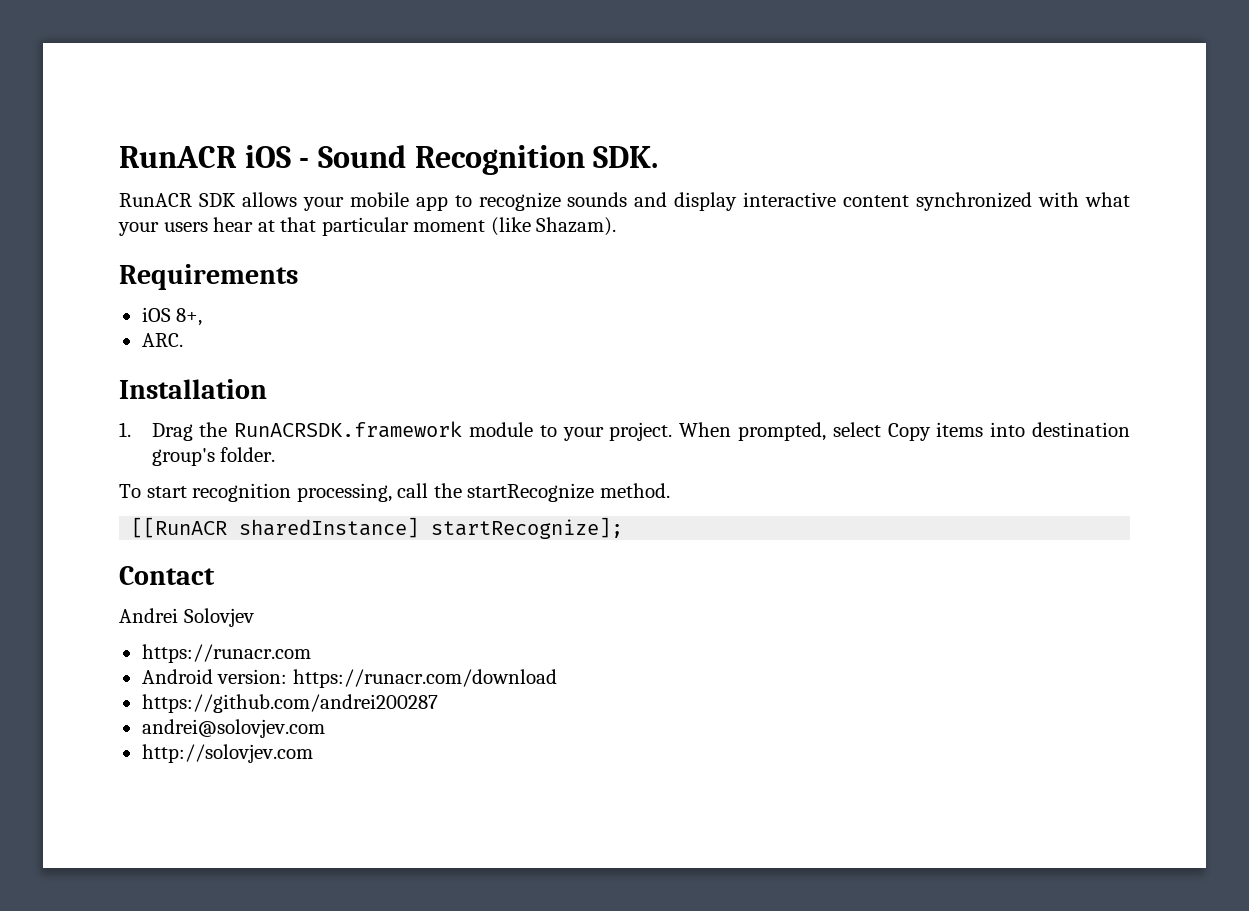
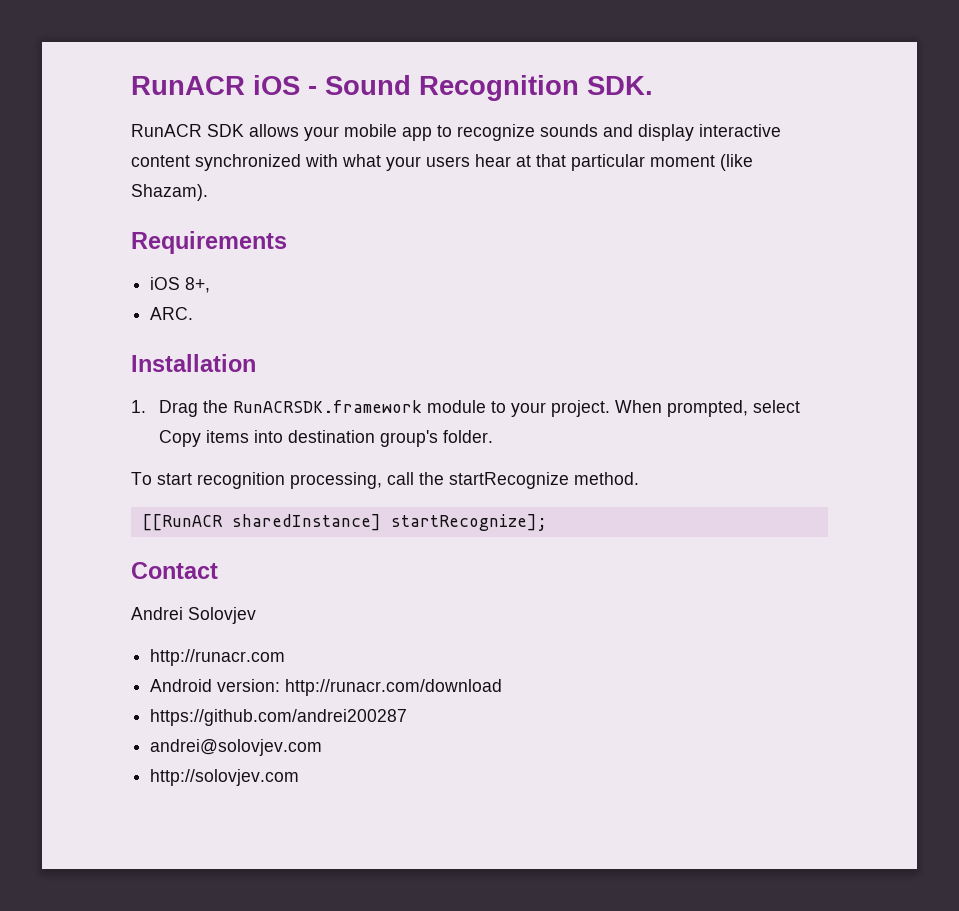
[141,644,311,663] https://runacr.com -> [150,649,286,666] http://runacr.com
[292,669,557,688] https://runacr.com/download -> [285,679,503,696] http://runacr.com/download

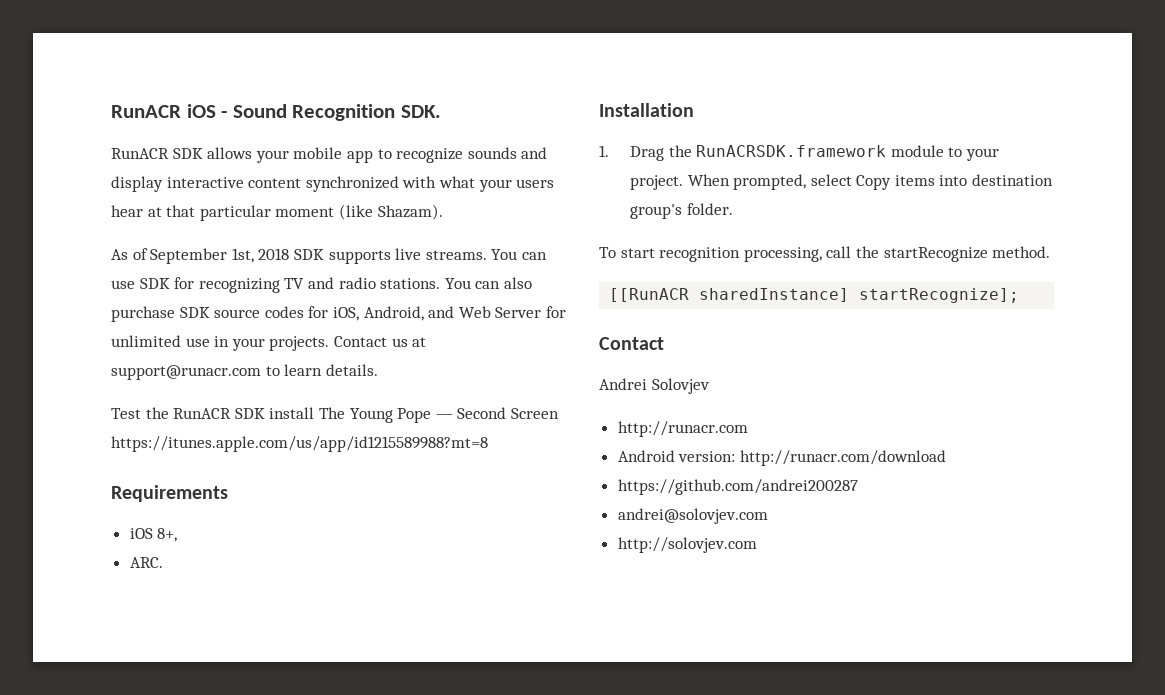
(208, 192) none -> [111,248,547,264] [111,277,532,293] [111,306,566,322] [111,335,427,351] [111,364,378,380] [111,407,559,423] [111,436,488,452] // As of September 1st, 2018 SDK supports live streams. You can use SDK for recognizing TV and radio stations. You can also purchase SDK source codes for iOS, Android, and Web Server for unlimited use in your projects. Contact us at support@runacr.com to learn details. // Test the RunACR SDK install The Young Pope — Second Screen https://itunes.apple.com/us/app/id1215589988?mt=8

